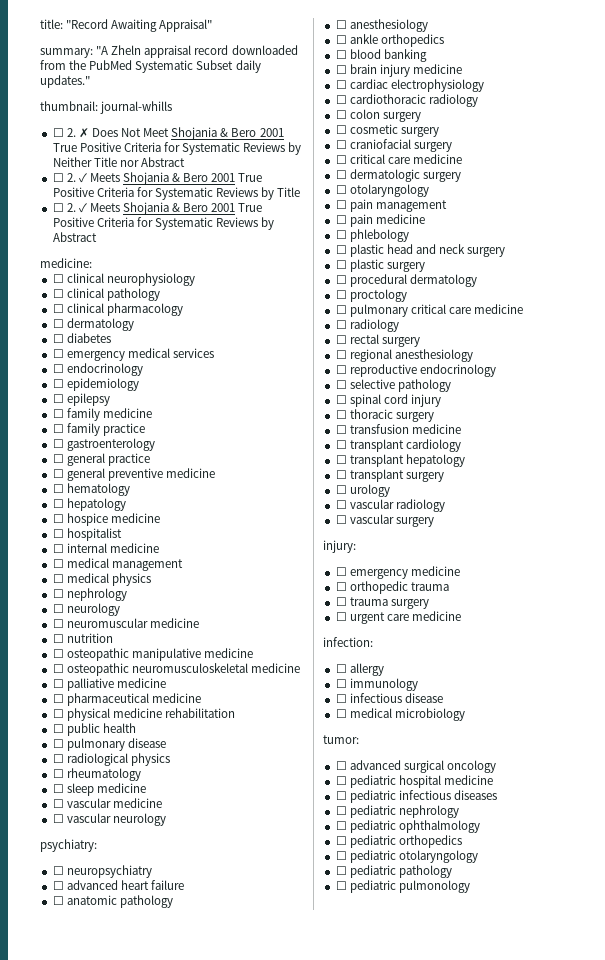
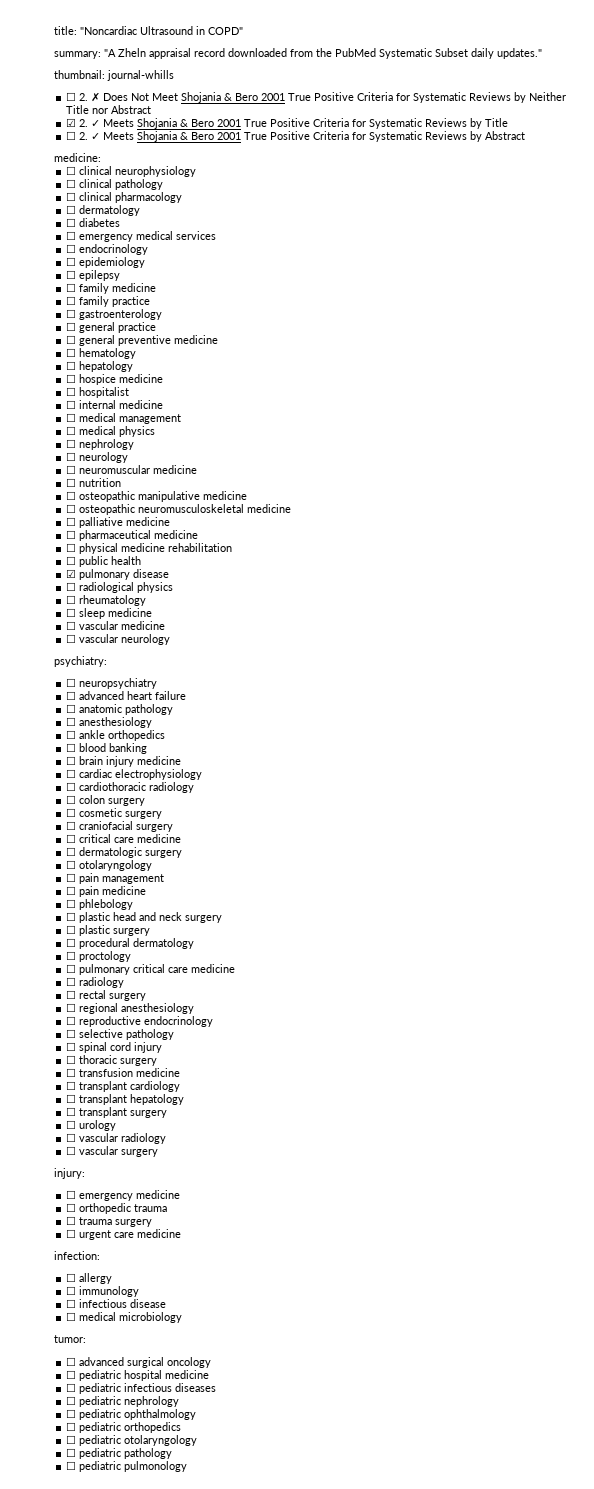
[66,19,213,32] "Record Awaiting Appraisal" -> [80,26,243,35] "Noncardiac Ultrasound in COPD"
[52,173,64,182] ☐ -> [66,118,77,127] ☑
[52,739,64,748] ☐ -> [66,569,77,578] ☑

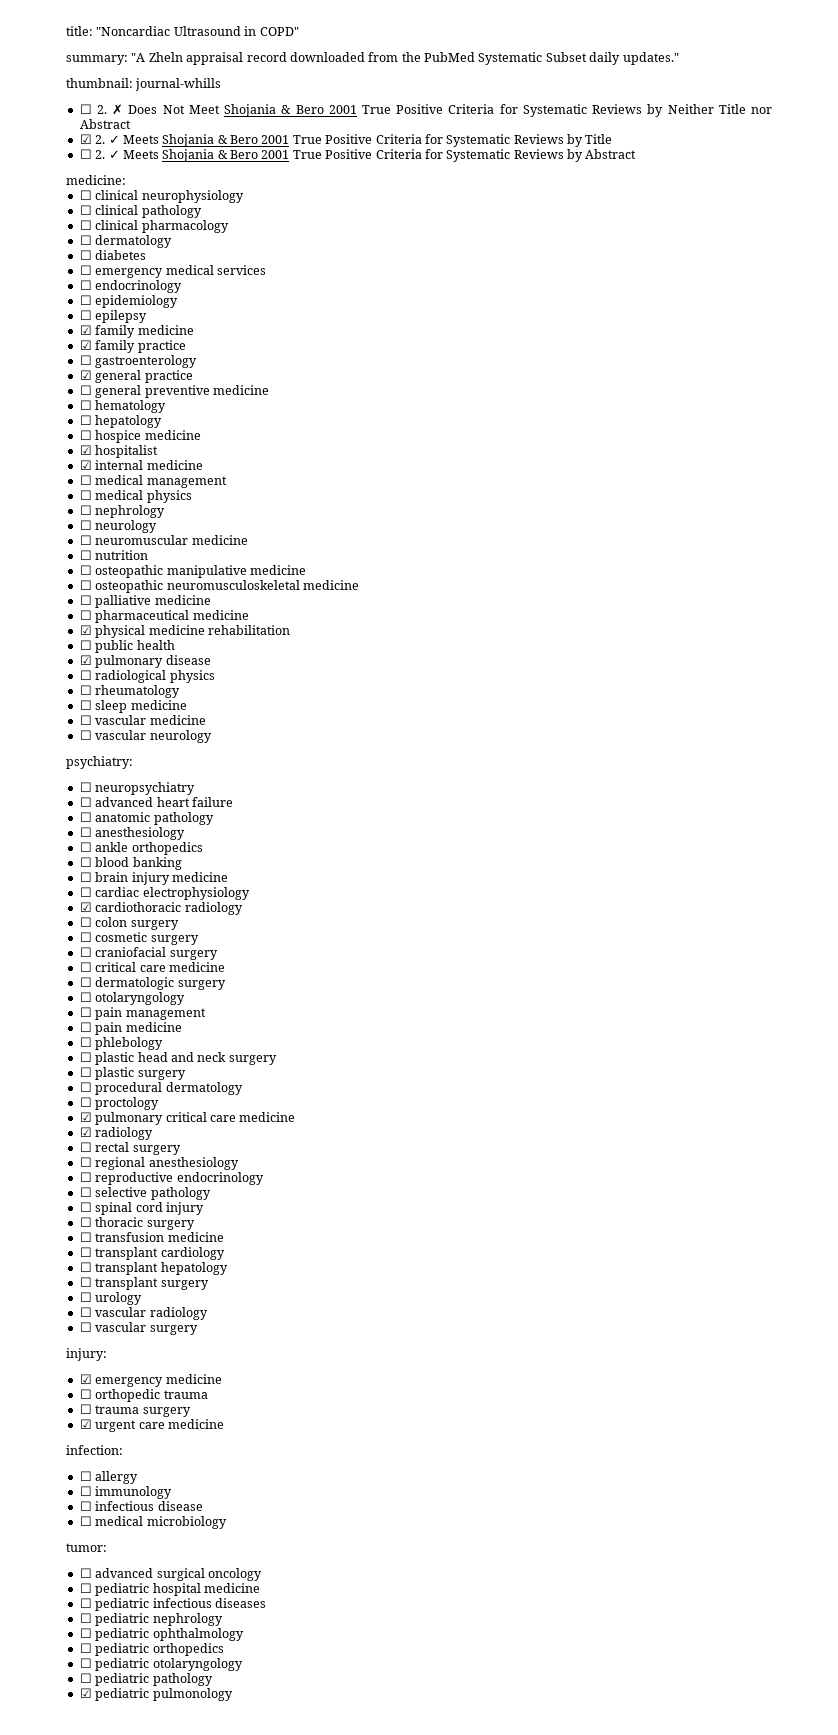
[66,283,77,292] ☐ -> [79,325,92,335] ☑
[66,296,77,305] ☐ -> [79,340,92,350] ☑
[66,322,77,331] ☐ -> [79,370,92,380] ☑
[66,387,77,396] ☐ -> [79,445,92,455] ☑
[66,400,77,409] ☐ -> [79,460,92,470] ☑
[66,543,77,552] ☐ -> [79,625,92,635] ☑
[66,782,77,791] ☐ -> [79,902,92,912] ☑
[66,964,77,973] ☐ -> [79,1112,92,1122] ☑
[66,977,77,986] ☐ -> [79,1127,92,1137] ☑
[66,1190,77,1199] ☐ -> [79,1374,92,1384] ☑
[66,1229,77,1238] ☐ -> [79,1419,92,1429] ☑
[66,1461,77,1470] ☐ -> [79,1688,92,1698] ☑

